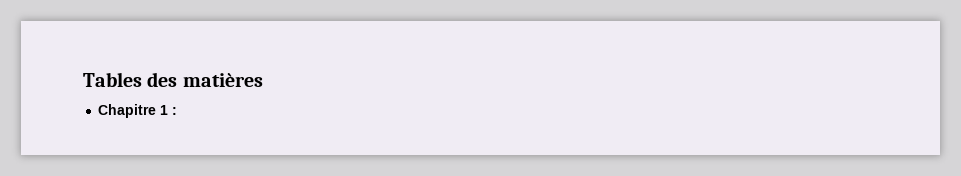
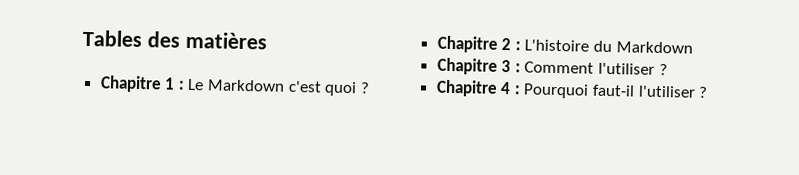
(178, 111) none -> [187,78,370,97] [436,35,693,54] [436,57,668,76] [435,79,709,99] Le Markdown c'est quoi ? // Chapitre 2 : L'histoire du Markdown // Chapitre 3 : Comment l'utiliser ? // Chapitre 4 : Pourquoi faut-il l'utiliser ?

